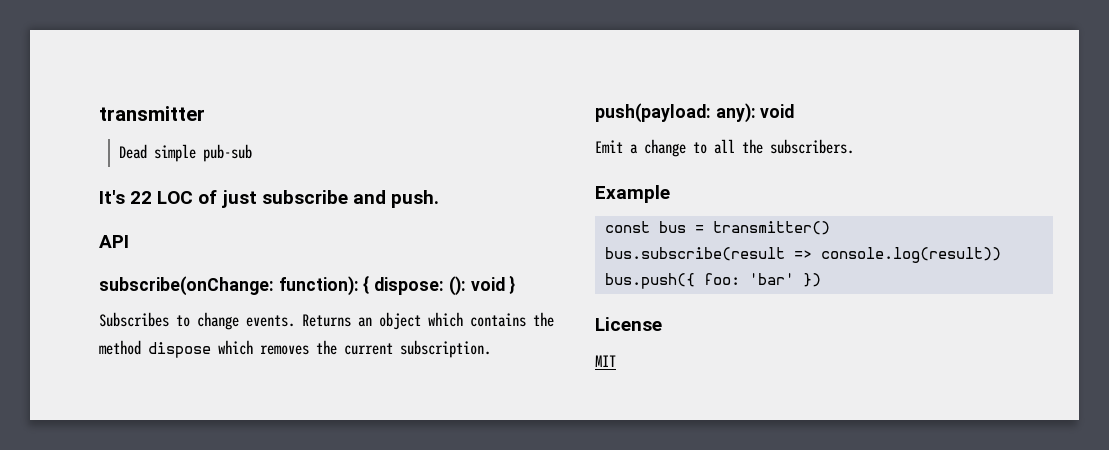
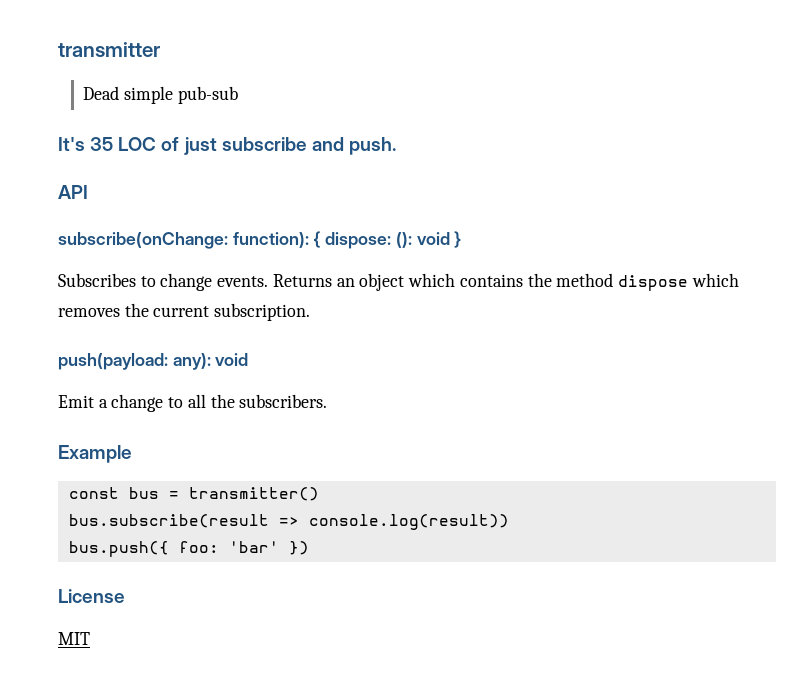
[130,191,153,204] 22 -> [90,137,114,151] 35

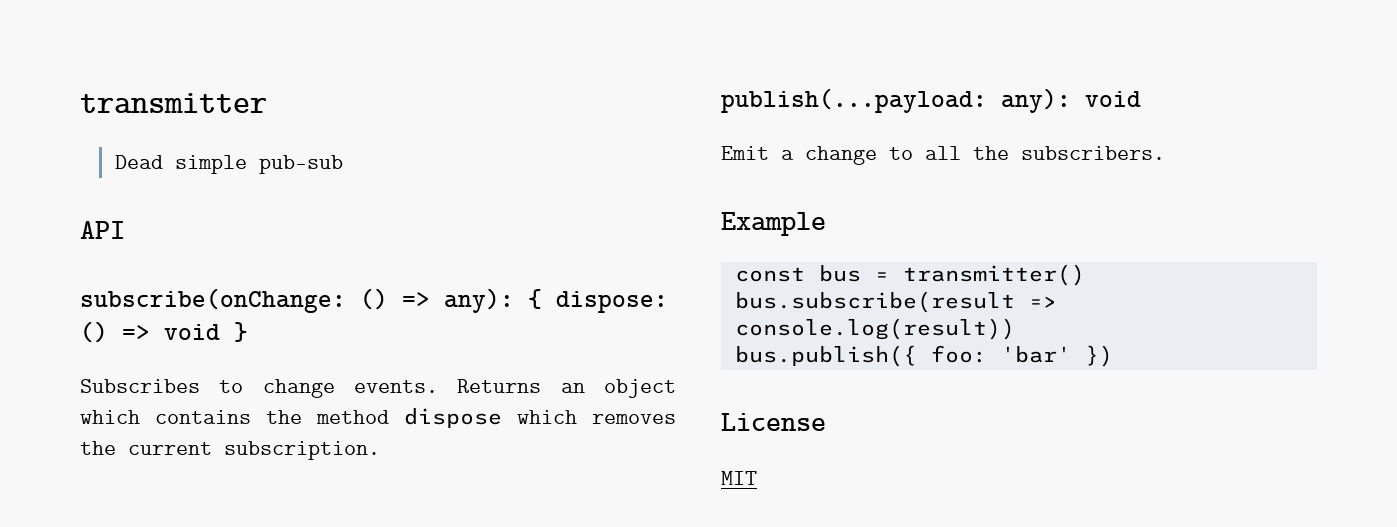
[58,137,396,155] [58,185,88,199] [58,231,412,249] It's 35 LOC of just subscribe and push. // API // subscribe(onChange: function): { dispose: (): -> [80,221,125,239] [80,288,668,313] [80,321,150,343] API // subscribe(onChange: () => any): { dispose: () =>
[58,353,168,370] push(payload: -> [721,88,987,113] publish(...payload:
[68,541,169,557] bus.push({ -> [734,345,917,367] bus.publish({

